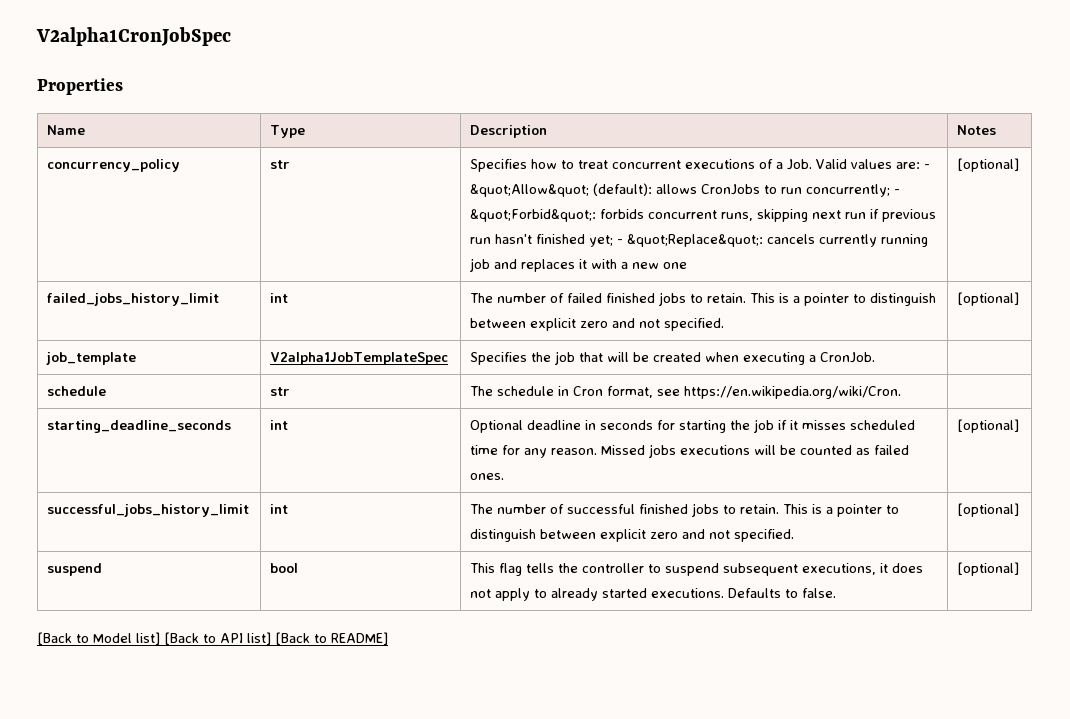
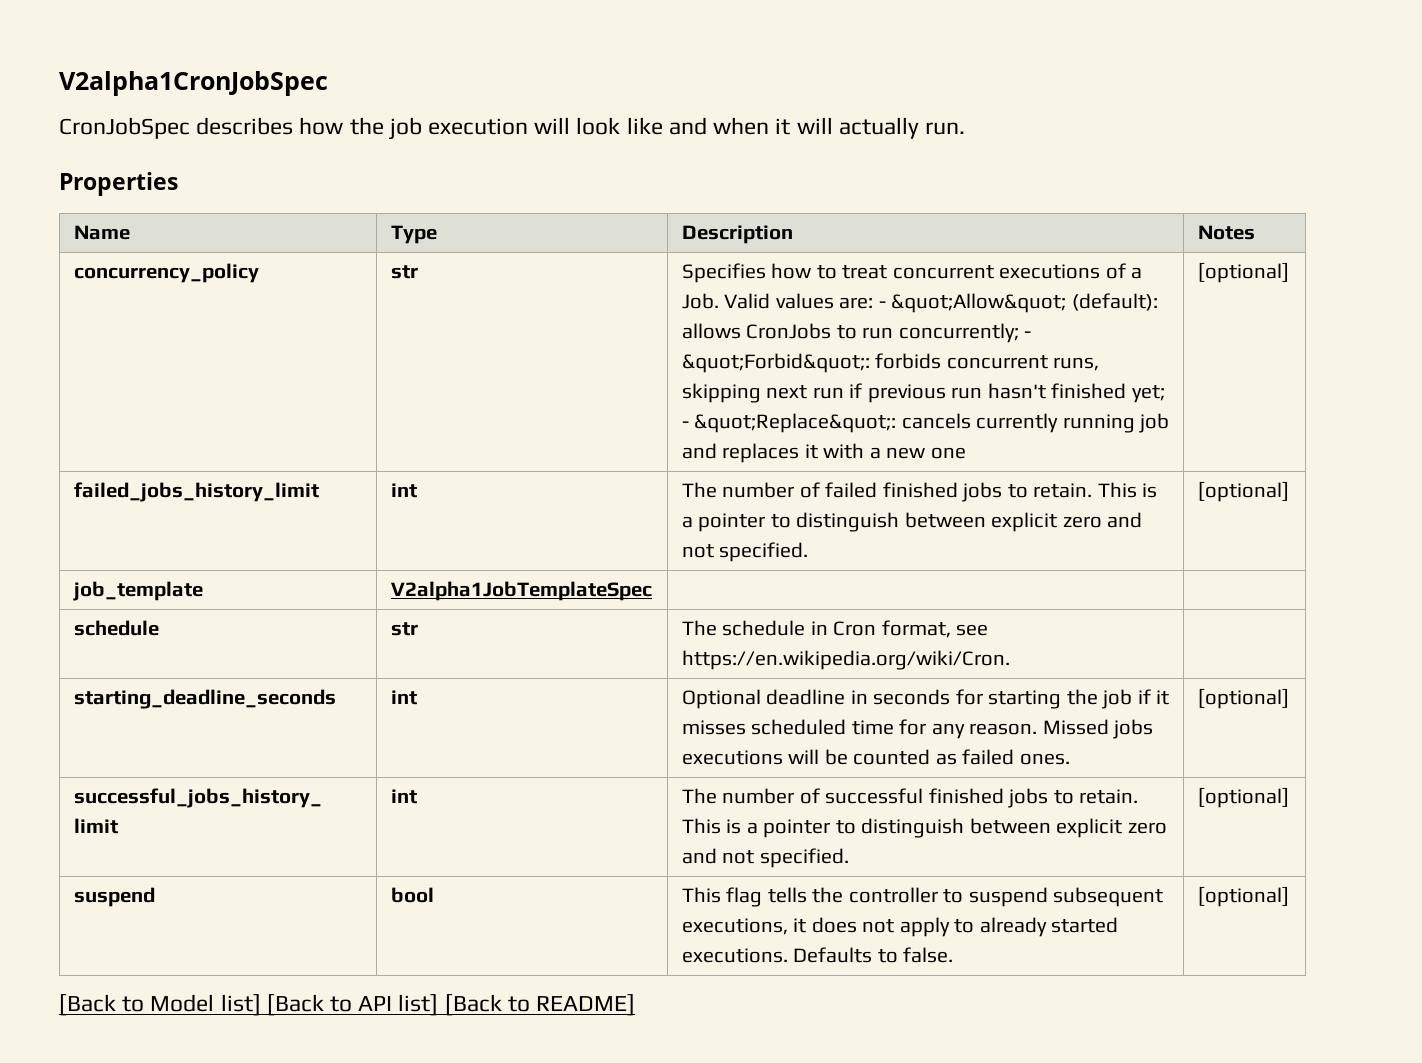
(231, 36) none -> [59,117,965,140] // CronJobSpec describes how the job execution will look like and when it will actually run.
[470,351,876,365] Specifies the job that will be created when executing a CronJob. -> (652, 591) none

